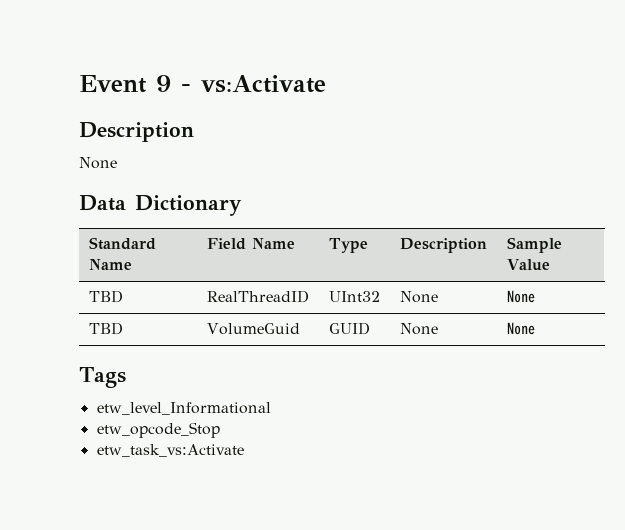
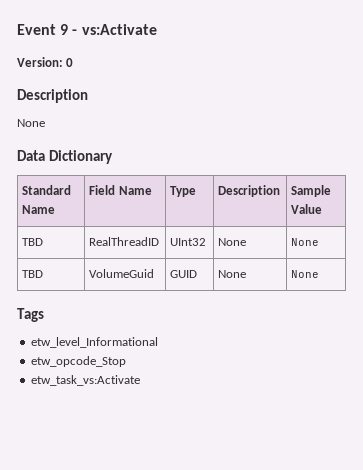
(326, 84) none -> [17,57,74,67] // Version: 0

